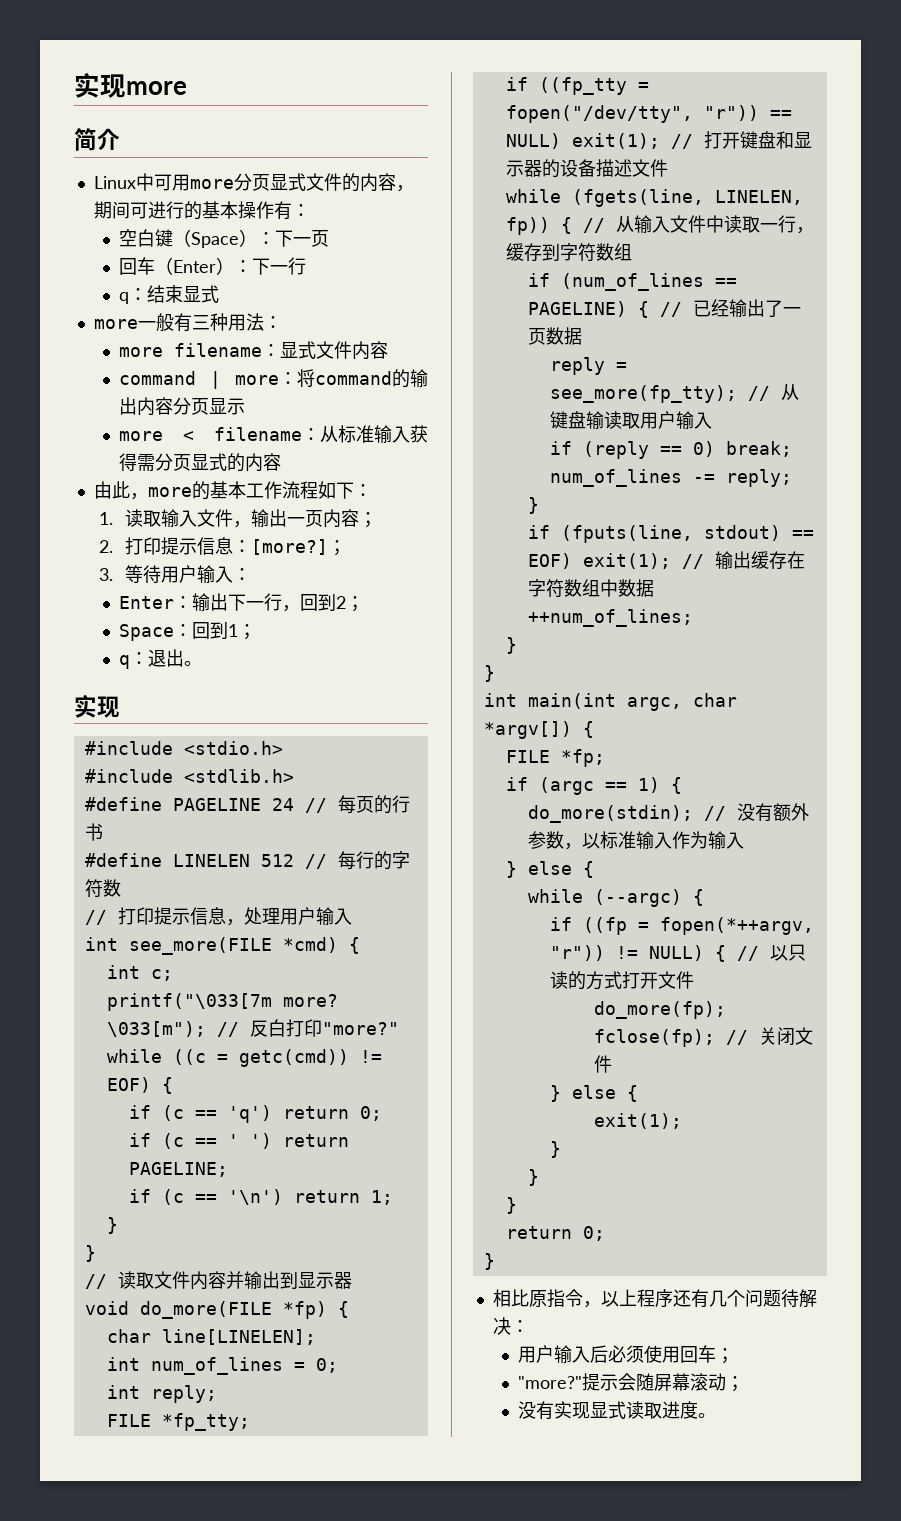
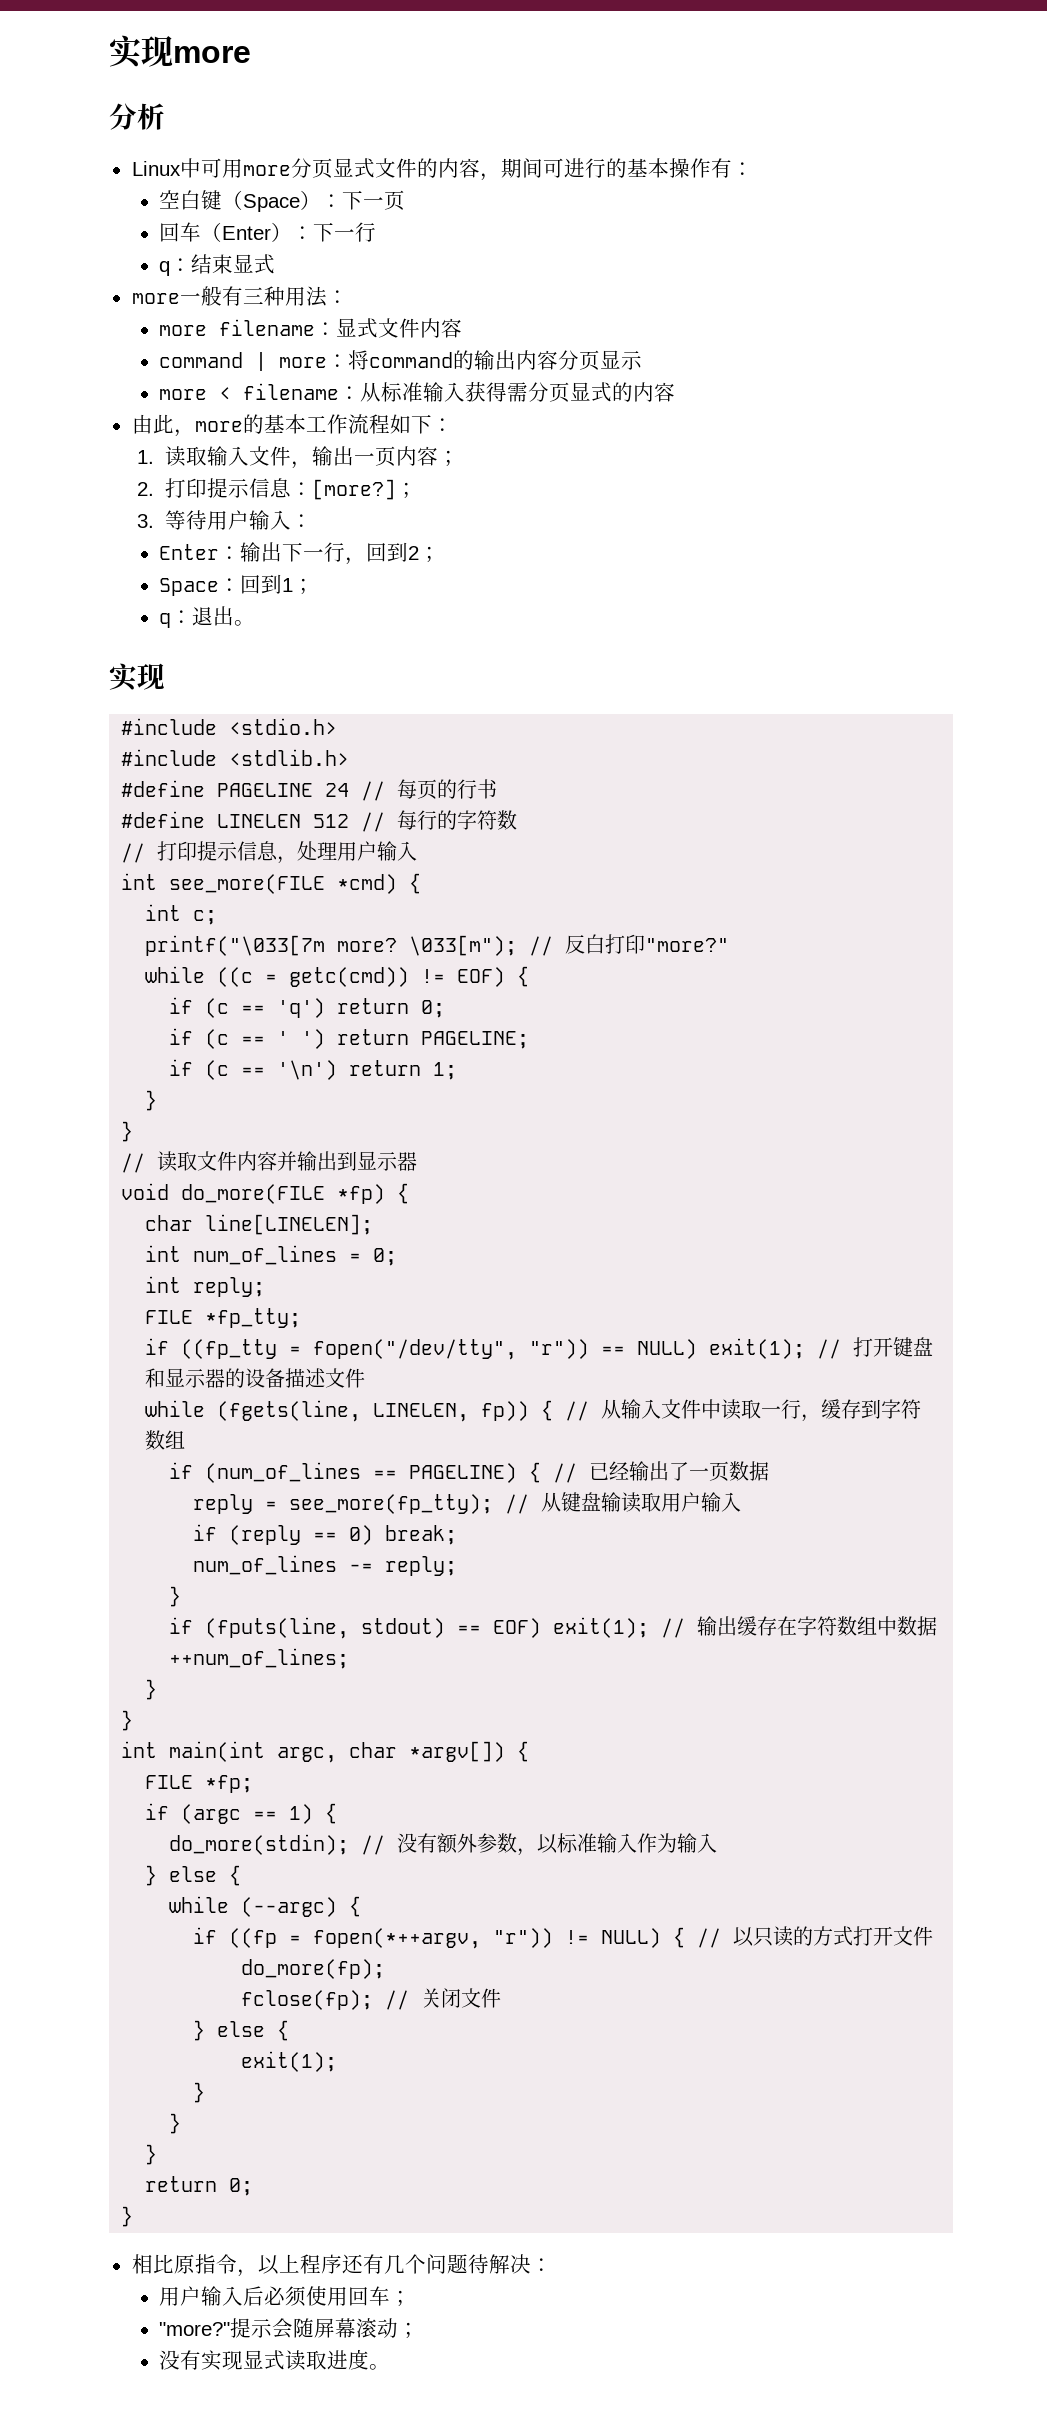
[74,128,120,151] 简介 -> [109,103,165,130] 分析

